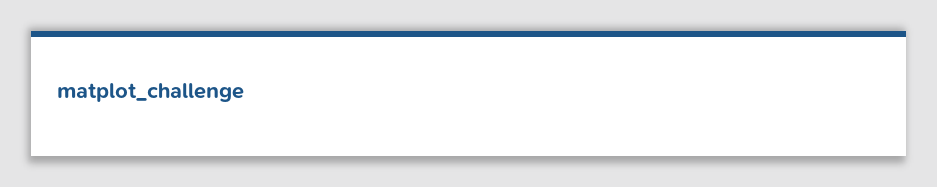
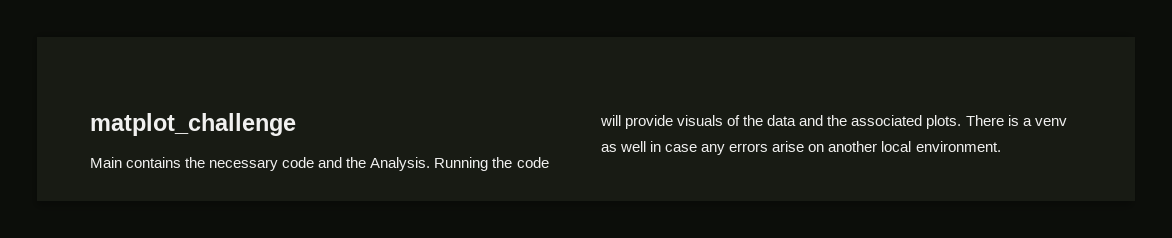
(244, 92) none -> [90,157,549,171] [600,115,1067,129] [601,141,1001,155] // Main contains the necessary code and the Analysis. Running the code will provide visuals of the data and the associated plots. There is a venv as well in case any errors arise on another local environment.

